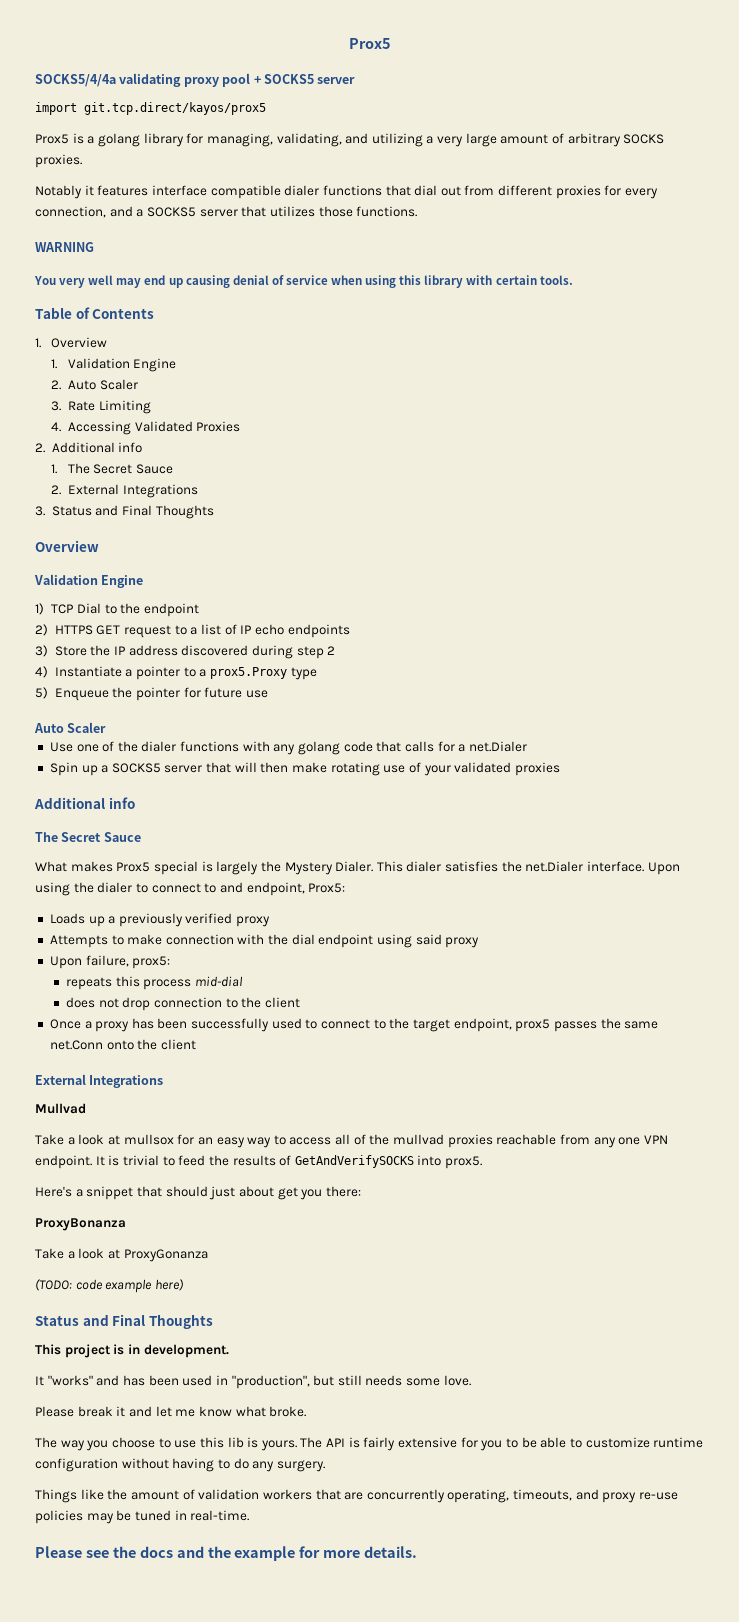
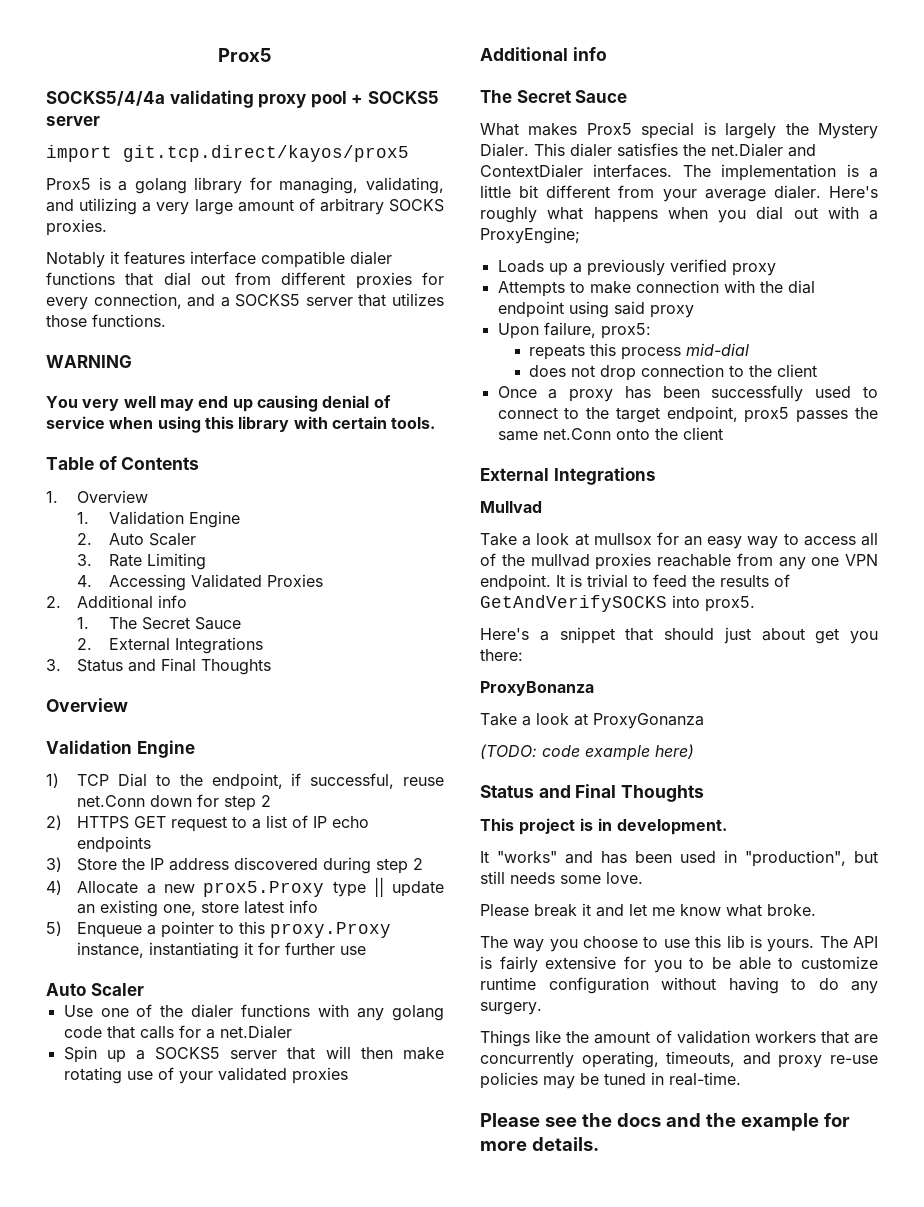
[143,603,199,617] endpoint -> [211,773,444,790] [77,794,272,811] endpoint, if successful, reuse net.Conn down for step 2
[54,666,317,680] [35,687,243,701] Instantiate a pointer to a prox5.Proxy type // 5) Enqueue the pointer for future -> [77,877,444,897] [77,900,319,917] [46,921,392,938] [77,942,336,959] Allocate a new prox5.Proxy type || update an existing one, store latest info // 5) Enqueue a pointer to this proxy.Proxy instance, instantiating it for further
[587,861,680,875] [35,882,346,896] interface. Upon using the dialer to connect to and endpoint, Prox5: -> [788,144,816,157] [480,164,878,181] [480,185,878,202] [480,206,878,223] [480,227,580,244] and ContextDialer interfaces. The implementation is a little bit different from your average dialer. Here's roughly what happens when you dial out with a ProxyEngine;

